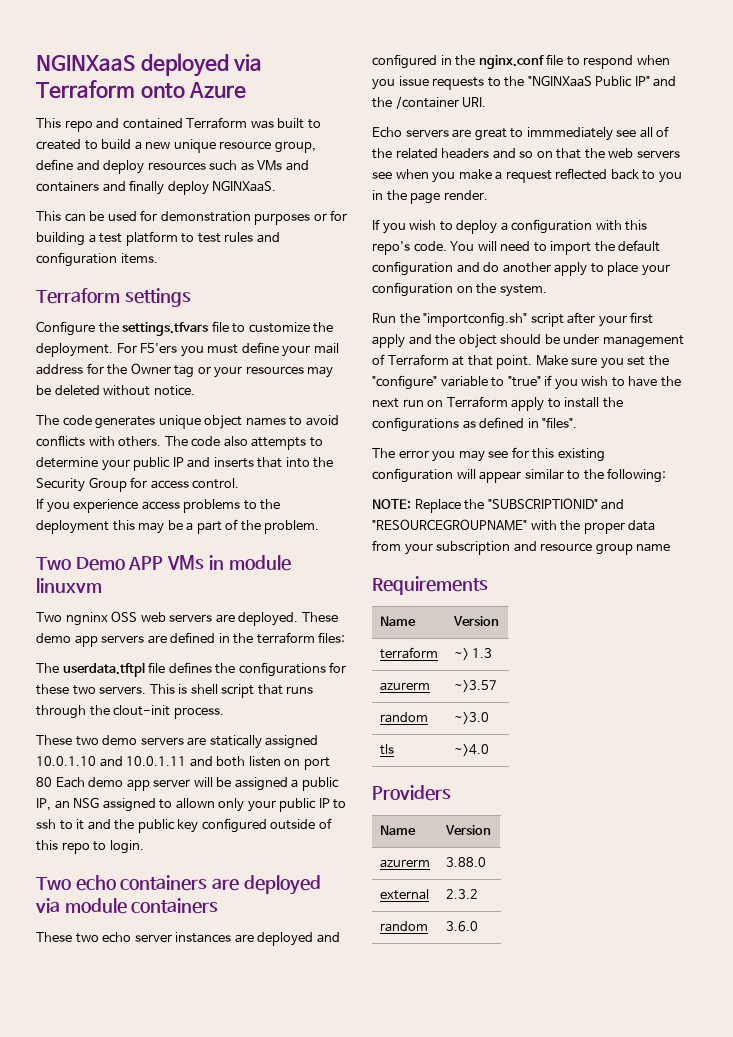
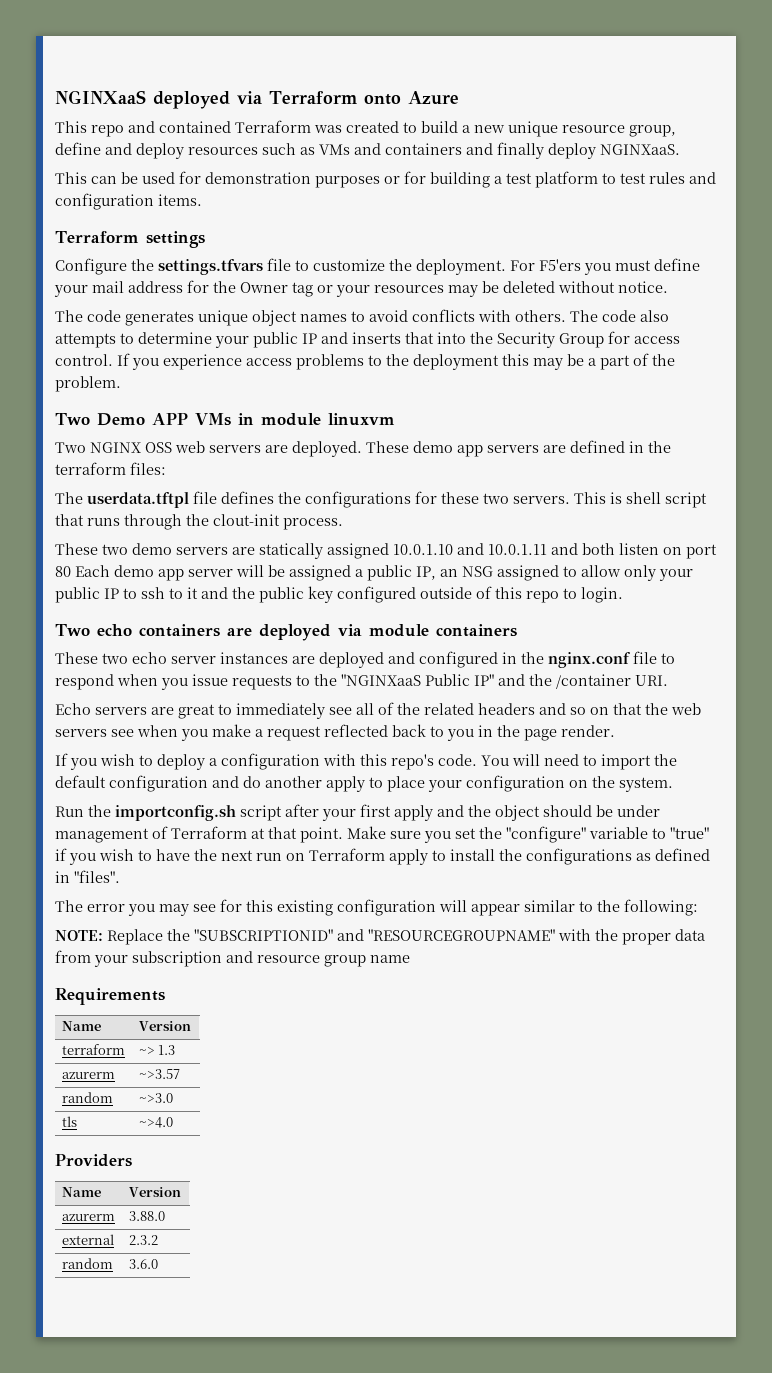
[277,118,321,129] built to -> (342, 129) none
(240, 483) // -> (113, 360) none
[65,612,108,626] ngninx -> [90,442,141,453] NGINX
[175,798,215,809] allown -> [581,565,621,577] allow
[526,127,613,141] immmediately -> [236,703,325,719] immediately
[423,312,528,327] "importconfig.sh" -> [115,805,236,821] importconfig.sh

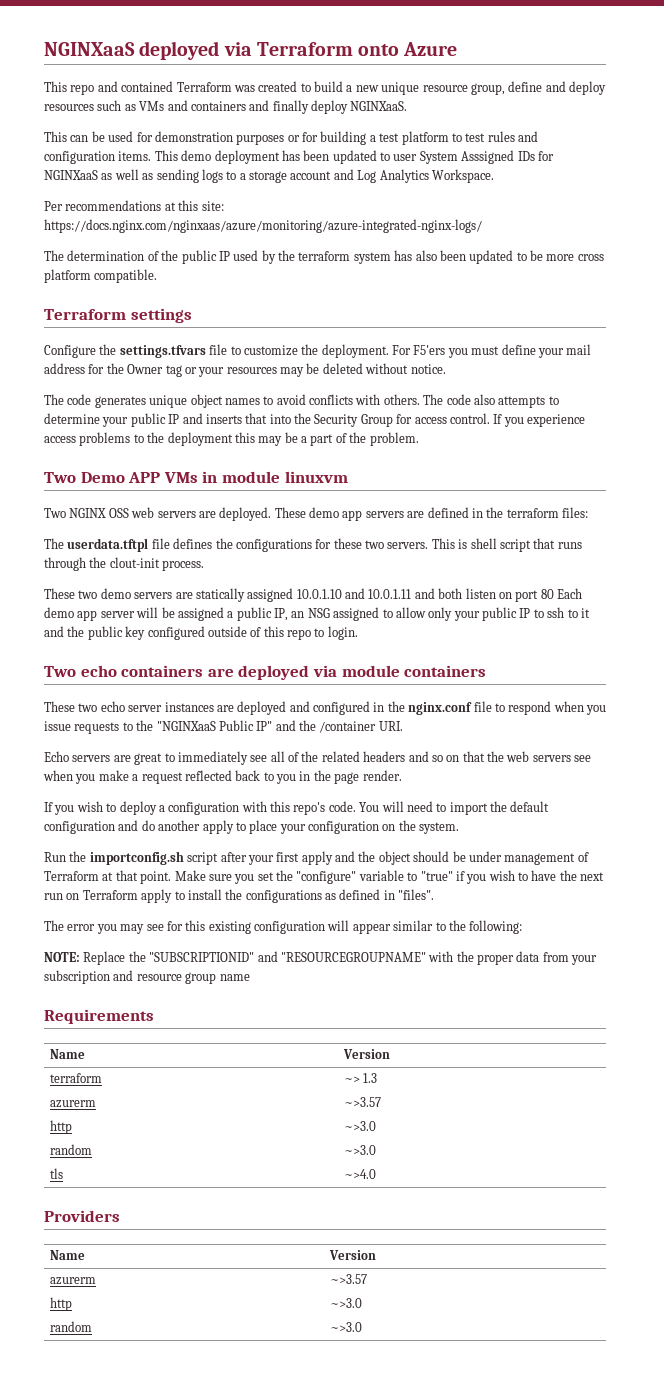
(202, 200) none -> [154,150,554,164] [44,169,494,183] [44,200,224,211] [44,219,482,233] [44,250,604,264] [44,269,158,283] This demo deployment has been updated to user System Asssigned IDs for NGINXaaS as well as sending logs to a storage account and Log Analytics Workspace. // Per recommendations at this site: https://docs.nginx.com/nginxaas/azure/monitoring/azure-integrated-nginx-logs/ // The determination of the public IP used by the terraform system has also been updated to be more cross platform compatible.
(180, 1074) none -> [50,1120,73,1134] [344,1121,377,1131] // http | ~>3.0
[128,1211,165,1221] [61,1234,114,1245] [128,1235,158,1245] [61,1258,113,1269] [128,1259,158,1269] 3.88.0 // external | 2.3.2 // random | 3.6.0 -> [330,1274,368,1284] [50,1297,73,1311] [330,1298,363,1308] [50,1321,93,1332] [330,1322,363,1332] ~>3.57 // http | ~>3.0 // random | ~>3.0

